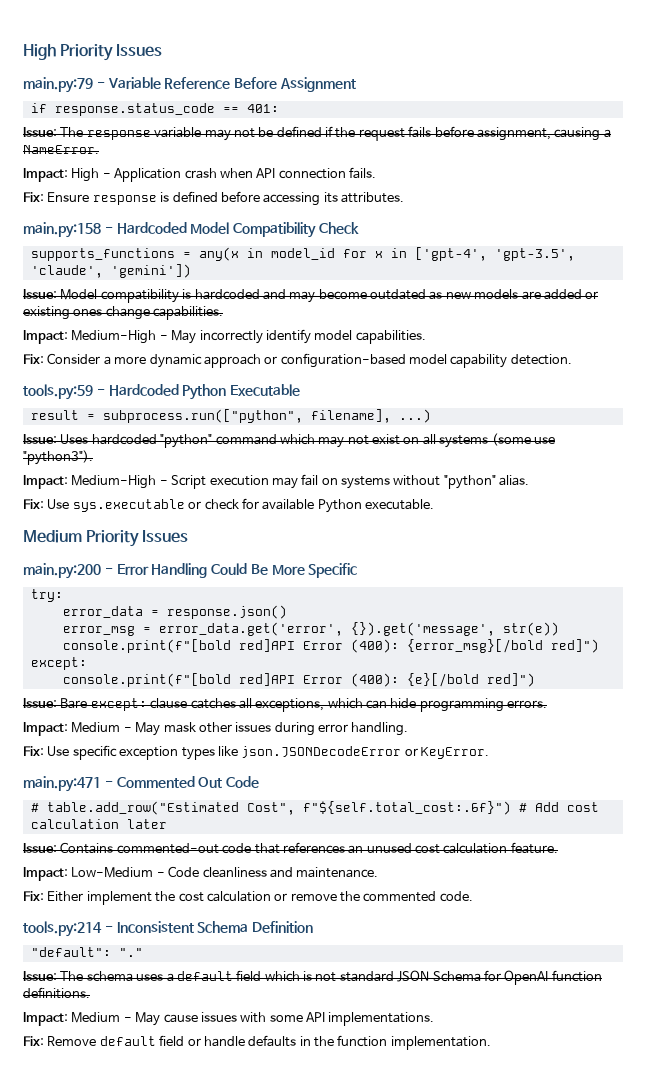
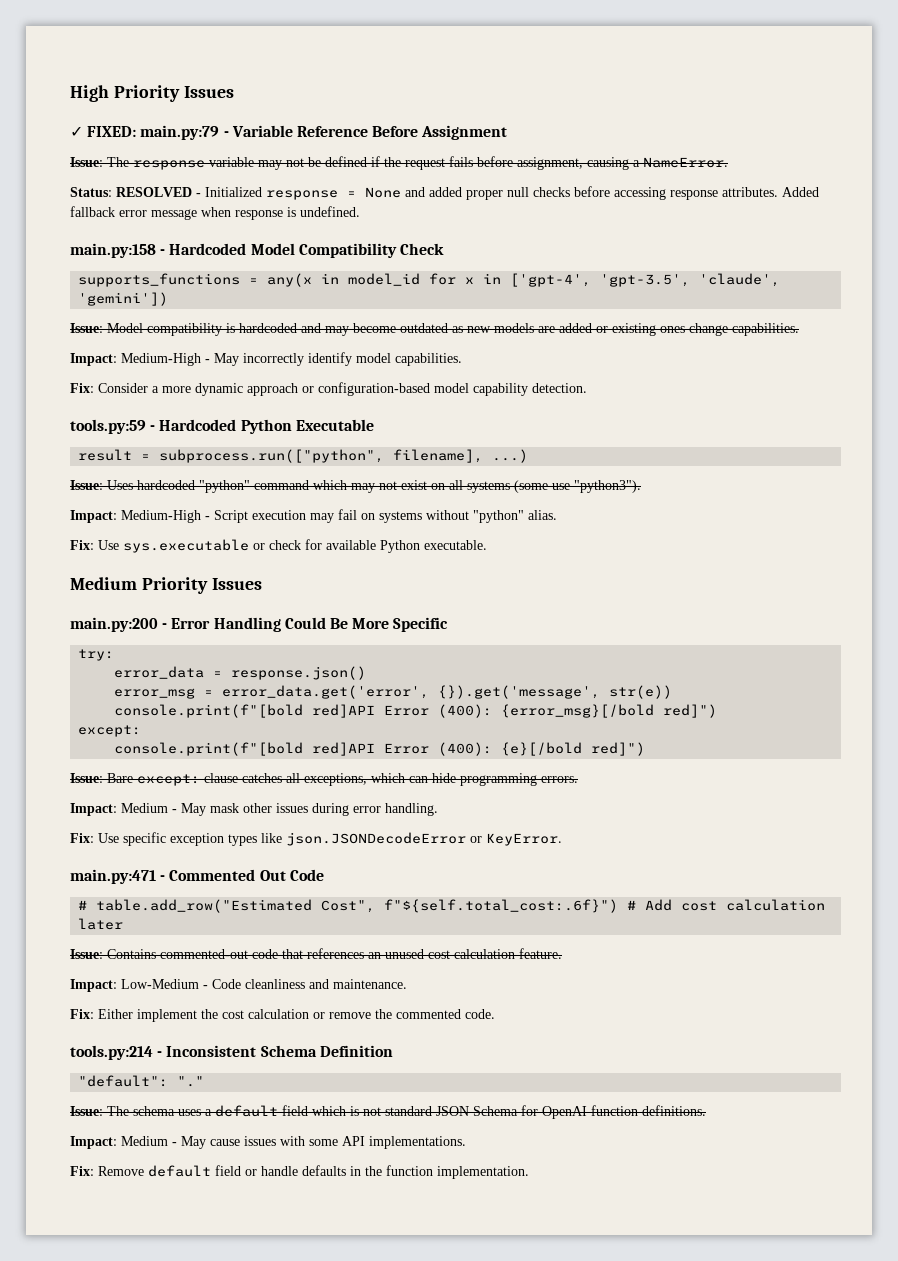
(163, 50) none -> [70,126,137,137] ✓ FIXED:
[30,103,279,116] // if response.status_code == 401: -> (508, 132) none
[23,167,376,182] [23,191,404,206] Impact: High - Application crash when API connection fails. // Fix: Ensure response is defined before accessing its attributes. -> [70,186,819,200] [70,206,360,220] Status: RESOLVED - Initialized response = None and added proper null checks before accessing response attributes. Added fallback error message when response is undefined.

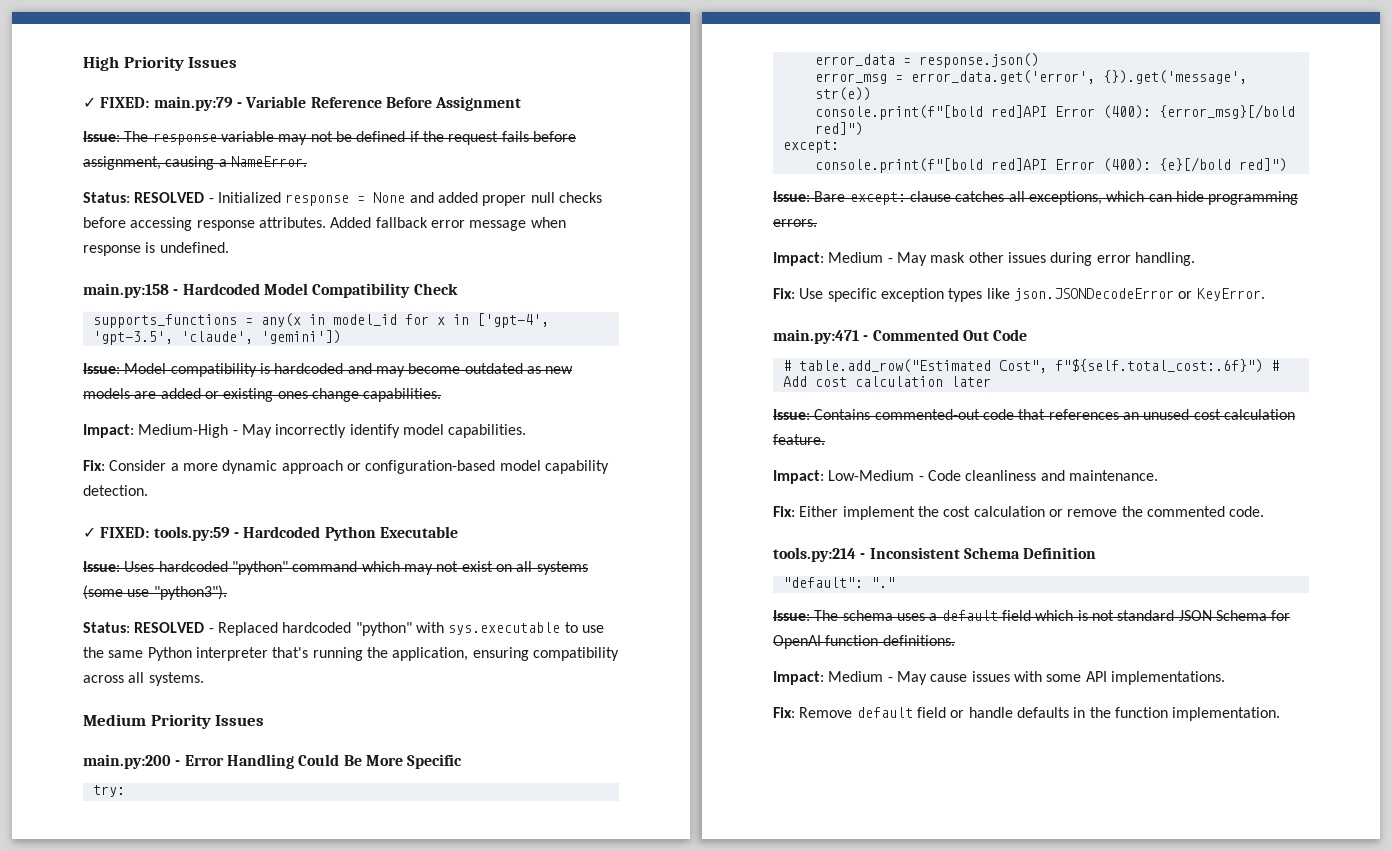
(587, 388) none -> [83,527,150,538] ✓ FIXED:
[78,449,529,463] // result = subprocess.run(["python", filename], ...) -> (458, 532) none
[70,509,557,523] [70,539,487,553] Impact: Medium-High - Script execution may fail on systems without "python" alias. // Fix: Use sys.executable or check for available Python executable. -> [83,622,604,636] [83,647,619,661] [83,672,204,686] Status: RESOLVED - Replaced hardcoded "python" with sys.executable to use the same Python interpreter that's running the application, ensuring compatibility across all systems.

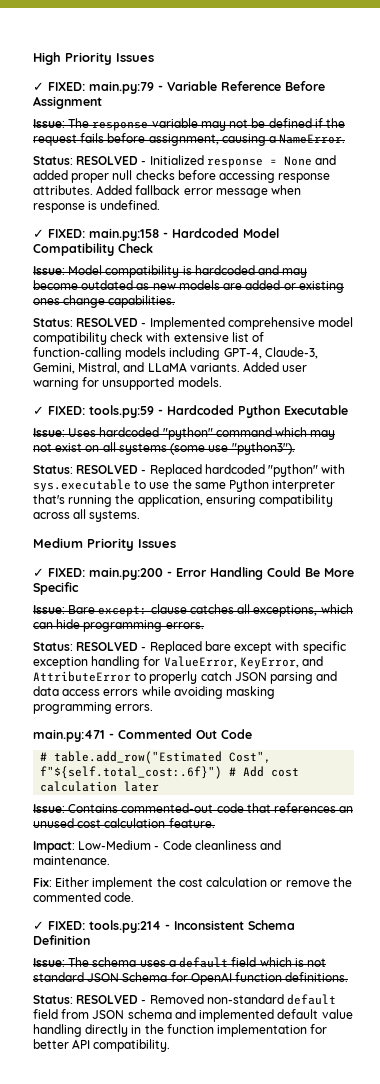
(229, 247) none -> [33,229,85,238] ✓ FIXED:
[92,313,549,328] [92,330,341,345] // supports_functions = any(x in model_id for x in ['gpt-4', 'gpt-3.5', 'claude', 'gemini']) -> (153, 248) none
[83,424,527,438] [83,460,609,474] [83,485,148,496] Impact: Medium-High - May incorrectly identify model capabilities. // Fix: Consider a more dynamic approach or configuration-based model capability detection. -> [33,317,354,330] [33,332,265,345] [33,347,318,360] [33,362,308,374] [33,377,222,390] Status: RESOLVED - Implemented comprehensive model compatibility check with extensive list of function-calling models including GPT-4, Claude-3, Gemini, Mistral, and LLaMA variants. Added user warning for unsupported models.
(265, 720) none -> [33,568,85,577] ✓ FIXED:
[92,785,125,797] [814,53,1039,68] [814,70,1247,84] [814,87,871,101] [814,104,1295,120] [814,122,863,136] [782,140,839,153] [814,157,1287,173] // try: // error_data = response.json() // error_msg = error_data.get('error', {}).get('message', str(e)) // console.print(f"[bold red]API Error (400): {error_msg}[/bold red]") // except: // console.print(f"[bold red]API Error (400): {e}[/bold red]") -> (79, 588) none
[773,252,1195,266] [773,288,1265,302] Impact: Medium - May mask other issues during error handling. // Fix: Use specific exception types like json.JSONDecodeError or KeyError. -> [33,641,346,654] [33,656,324,669] [33,671,338,684] [33,686,276,699] [33,702,154,714] Status: RESOLVED - Replaced bare except with specific exception handling for ValueError, KeyError, and AttributeError to properly catch JSON parsing and data access errors while avoiding masking programming errors.
(1265, 511) none -> [33,921,85,930] ✓ FIXED:
[782,577,895,588] // "default": "." -> (90, 940) none
[773,671,1225,685] [773,707,1281,721] Impact: Medium - May cause issues with some API implementations. // Fix: Remove default field or handle defaults in the function implementation. -> [33,994,337,1005] [33,1009,353,1022] [33,1024,328,1037] [33,1039,171,1052] Status: RESOLVED - Removed non-standard default field from JSON schema and implemented default value handling directly in the function implementation for better API compatibility.

